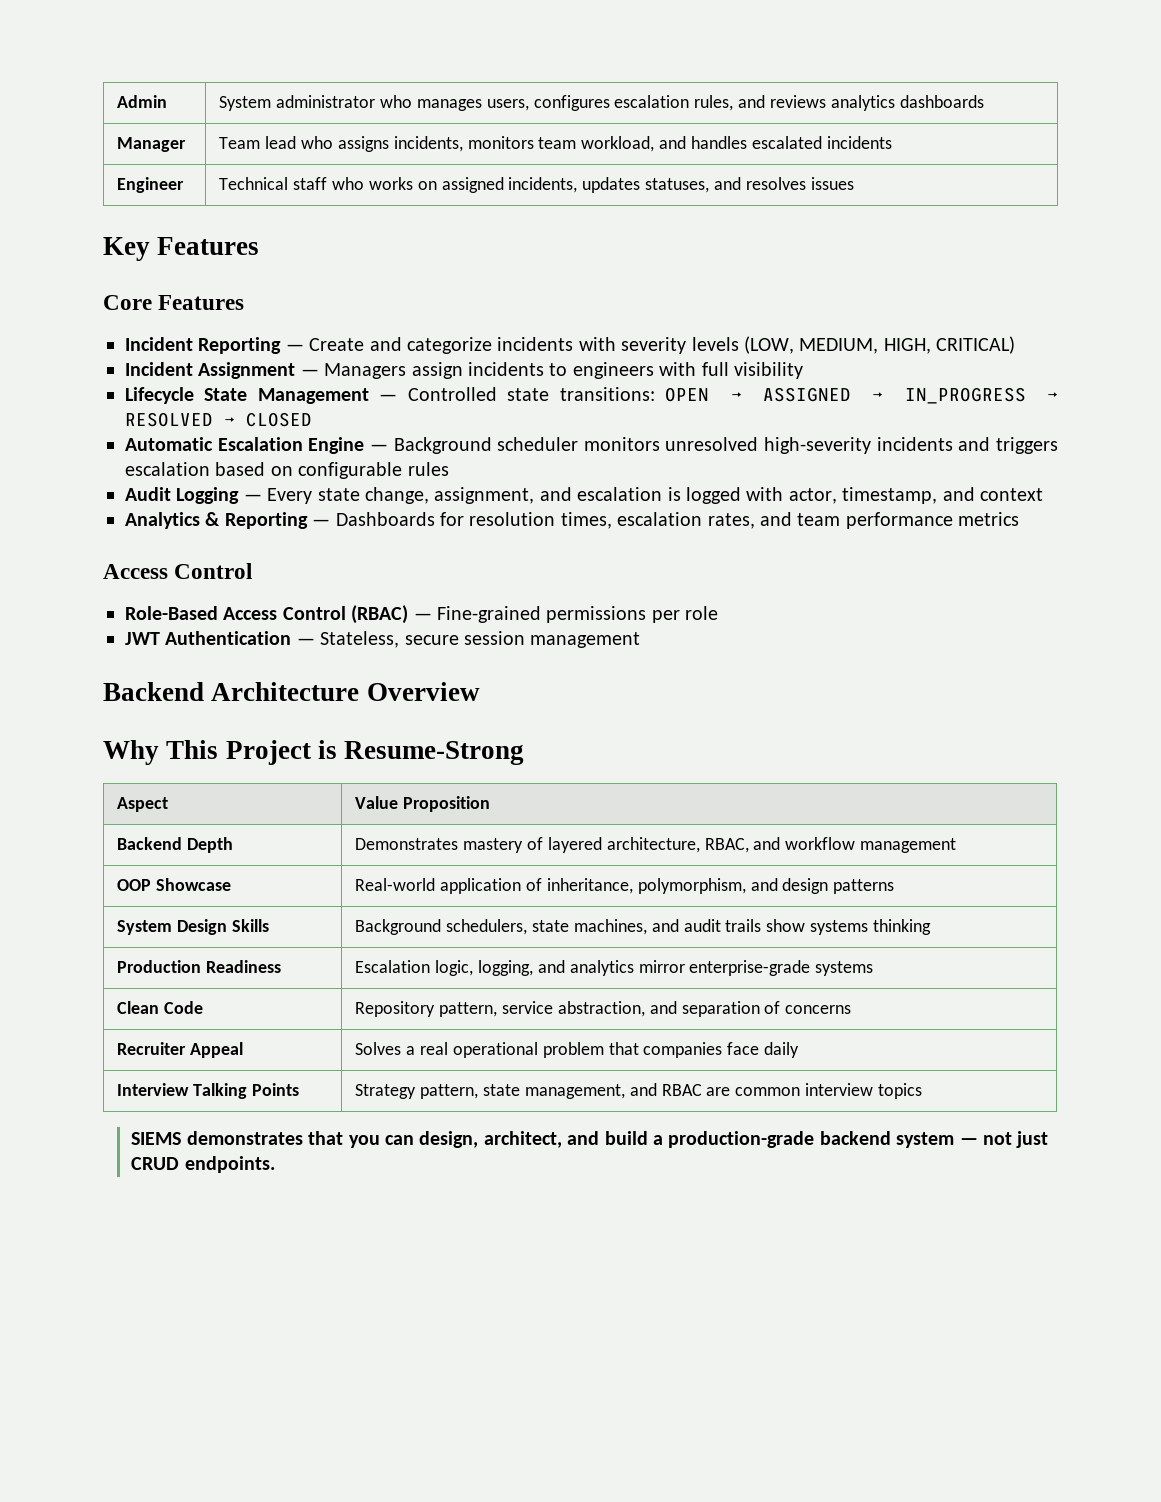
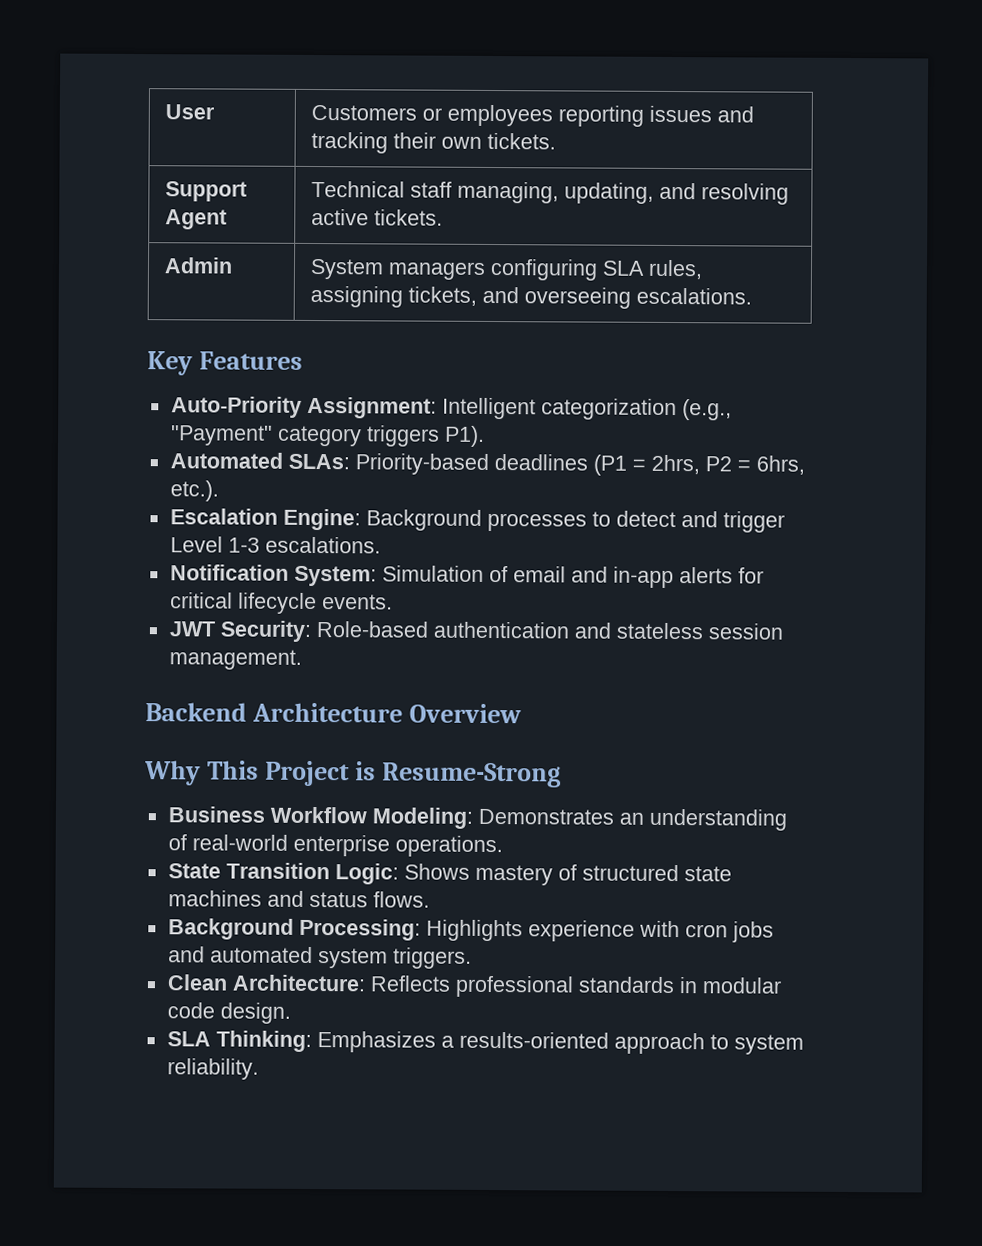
[117,95,168,108] [219,95,984,111] [117,137,187,152] [219,136,892,152] [117,177,185,193] [219,177,854,193] [103,237,260,261] [103,295,245,310] [125,336,1016,354] [125,362,803,379] [125,387,1058,404] [125,412,312,427] [125,437,1058,454] [125,462,449,479] [125,487,1043,504] [125,512,1020,529] [103,563,253,579] [125,605,719,624] [125,631,641,648] Admin | System administrator who manages users, configures escalation rules, and reviews analytics dashboards // Manager | Team lead who assigns incidents, monitors team workload, and handles escalated incidents // Engineer | Technical staff who works on assigned incidents, updates statuses, and resolves issues // Key Features // Core Features // Incident Reporting — Create and categorize incidents with severity levels (LOW, MEDIUM, HIGH, CRITICAL) // Incident Assignment — Managers assign incidents to engineers with full visibility // Lifecycle State Management — Controlled state transitions: OPEN → ASSIGNED → IN_PROGRESS → RESOLVED → CLOSED // Automatic Escalation Engine — Background scheduler monitors unresolved high-severity incidents and triggers escalation based on configurable rules // Audit Logging — Every state change, assignment, and escalation is logged with actor, timestamp, and context // Analytics & Reporting — Dashboards for resolution times, escalation rates, and team performance metrics // Access Control // Role-Based Access Control (RBAC) — Fine-grained permissions per role // JWT Authentication — Stateless, secure session management -> [164,104,215,120] [310,104,754,127] [310,131,556,154] [164,181,247,202] [164,209,227,230] [310,180,789,205] [310,208,443,226] [163,257,233,274] [309,258,703,281] [309,285,752,309] [147,351,303,376] [170,396,732,421] [169,425,485,447] [169,452,805,476] [169,480,219,502] [169,508,785,533] [169,536,381,554] [169,564,764,589] [169,592,393,615] [168,620,784,642] [168,649,302,670] User | Customers or employees reporting issues and tracking their own tickets. // Support Agent | Technical staff managing, updating, and resolving active tickets. // Admin | System managers configuring SLA rules, assigning tickets, and overseeing escalations. // Key Features // Auto-Priority Assignment: Intelligent categorization (e.g., "Payment" category triggers P1). // Automated SLAs: Priority-based deadlines (P1 = 2hrs, P2 = 6hrs, etc.). // Escalation Engine: Background processes to detect and trigger Level 1-3 escalations. // Notification System: Simulation of email and in-app alerts for critical lifecycle events. // JWT Security: Role-based authentication and stateless session management.
[117,797,169,812] [355,796,491,812] [117,837,234,853] [355,837,957,853] [117,878,232,891] [355,878,895,894] [117,919,269,935] [355,919,931,935] [117,960,282,973] [355,960,874,976] [117,1001,204,1014] [355,1001,852,1017] [117,1042,244,1058] [355,1042,800,1058] [117,1083,299,1099] [355,1083,922,1099] [131,1131,1049,1148] [131,1156,275,1173] // Aspect | Value Proposition // Backend Depth | Demonstrates mastery of layered architecture, RBAC, and workflow management // OOP Showcase | Real-world application of inheritance, polymorphism, and design patterns // System Design Skills | Background schedulers, state machines, and audit trails show systems thinking // Production Readiness | Escalation logic, logging, and analytics mirror enterprise-grade systems // Clean Code | Repository pattern, service abstraction, and separation of concerns // Recruiter Appeal | Solves a real operational problem that companies face daily // Interview Talking Points | Strategy pattern, state management, and RBAC are common interview topics // SIEMS demonstrates that you can design, architect, and build a production-grade backend system — not just CRUD endpoints. -> [167,806,787,831] [167,834,503,858] [167,862,732,886] [167,890,430,908] [167,918,774,943] [167,946,472,969] [166,974,782,998] [166,1002,291,1024] [166,1030,804,1055] [166,1058,259,1080] // Business Workflow Modeling: Demonstrates an understanding of real-world enterprise operations. // State Transition Logic: Shows mastery of structured state machines and status flows. // Background Processing: Highlights experience with cron jobs and automated system triggers. // Clean Architecture: Reflects professional standards in modular code design. // SLA Thinking: Emphasizes a results-oriented approach to system reliability.

